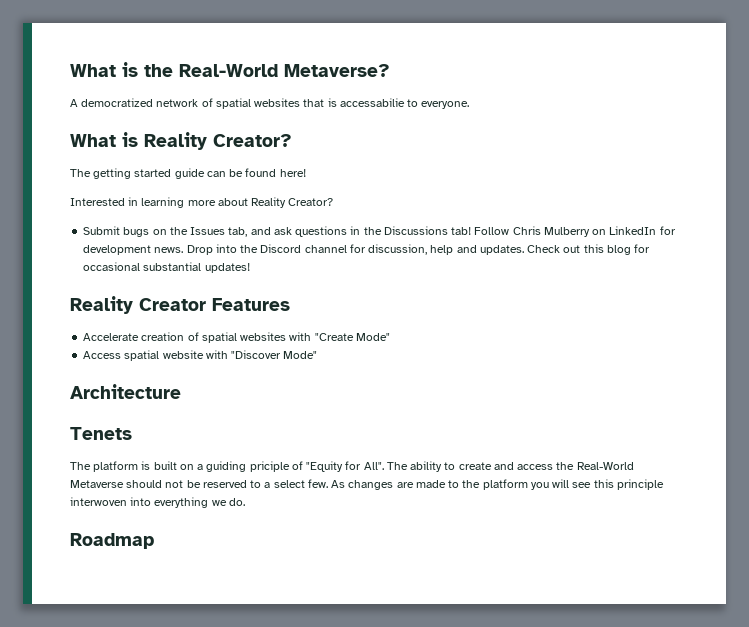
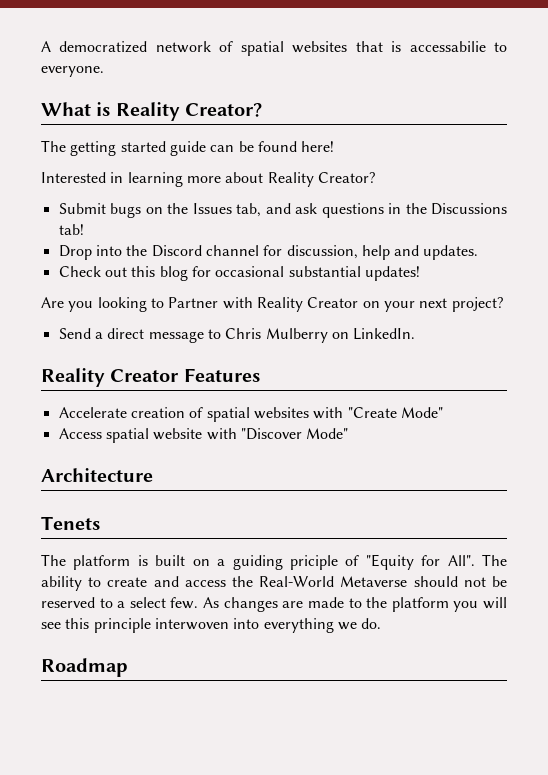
[70,62,390,77] What is the Real-World Metaverse? // -> (41, 46) none
[474,226,676,237] [83,245,184,255] Follow Chris Mulberry on LinkedIn for development news. -> (84, 229) //
(524, 250) none -> (479, 252) //
(250, 268) none -> [41,297,503,312] [58,328,416,343] // Are you looking to Partner with Reality Creator on your next project? // Send a direct message to Chris Mulberry on LinkedIn.

